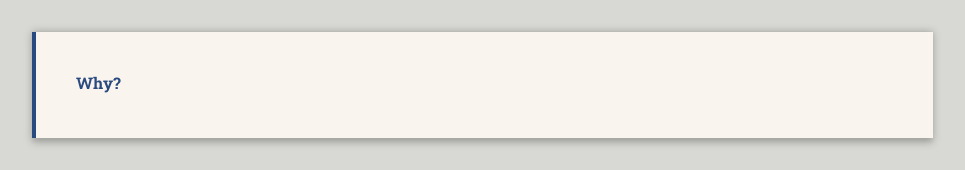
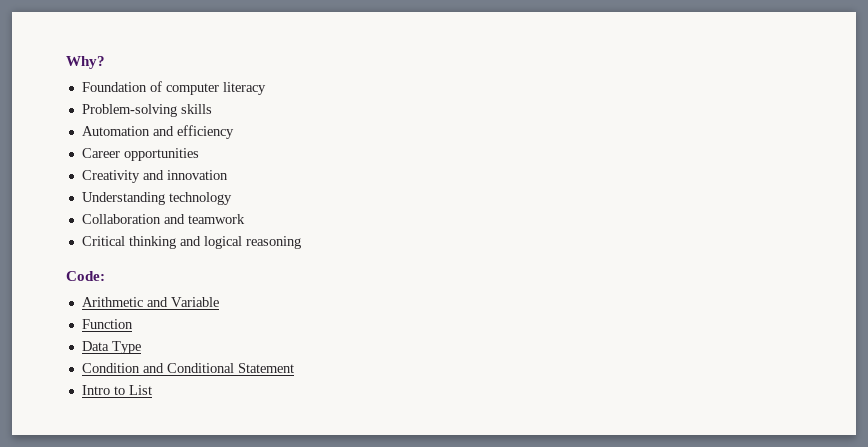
(121, 84) none -> [81,81,266,95] [81,104,212,117] [81,125,234,139] [81,148,199,161] [81,170,228,183] [81,192,232,205] [81,214,245,224] [81,236,301,249] [66,271,105,281] [81,297,219,307] [81,319,133,329] [81,341,141,354] [81,363,294,373] [81,385,152,395] // Foundation of computer literacy // Problem-solving skills // Automation and efficiency // Career opportunities // Creativity and innovation // Understanding technology // Collaboration and teamwork // Critical thinking and logical reasoning // Code: // Arithmetic and Variable // Function // Data Type // Condition and Conditional Statement // Intro to List

